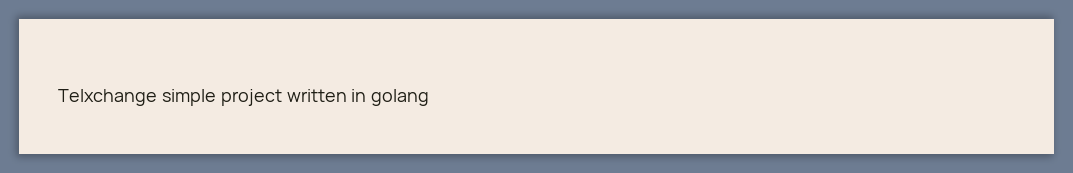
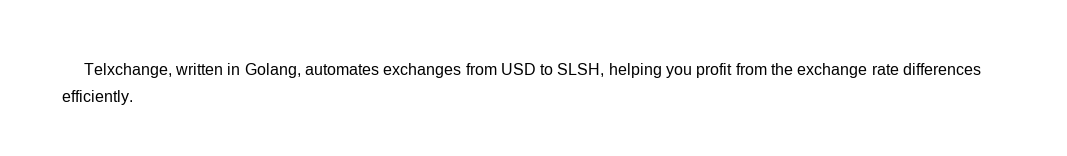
[58,89,430,106] Telxchange simple project written in golang -> [83,63,982,78] [62,90,133,105] Telxchange, written in Golang, automates exchanges from USD to SLSH, helping you profit from the exchange rate differences efficiently.

